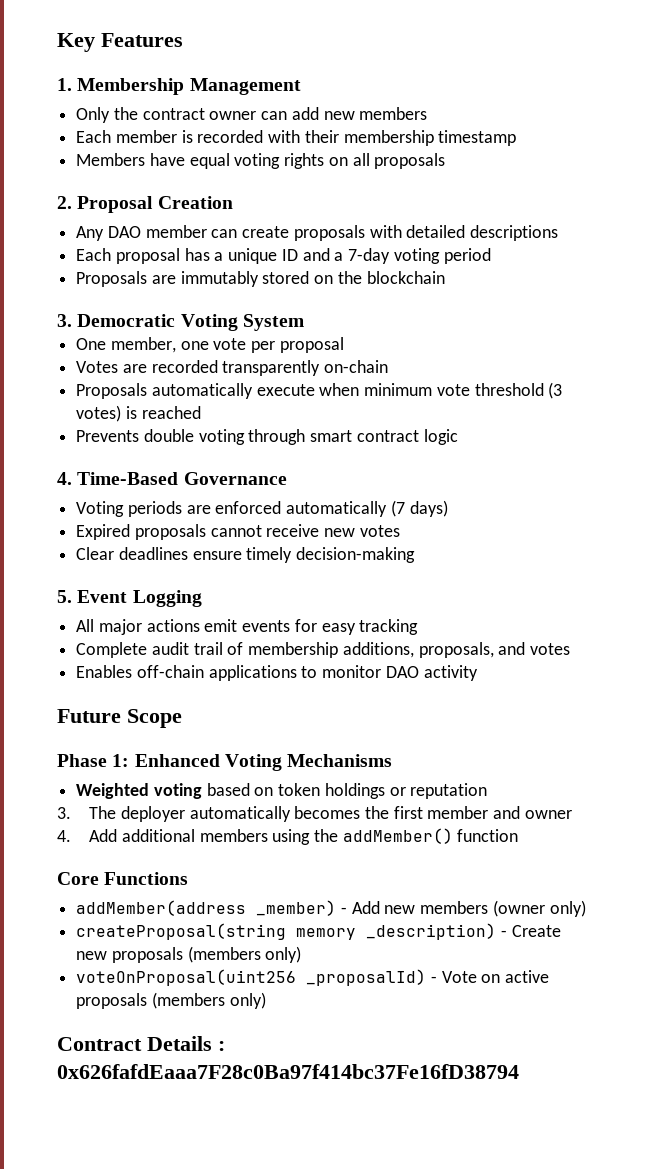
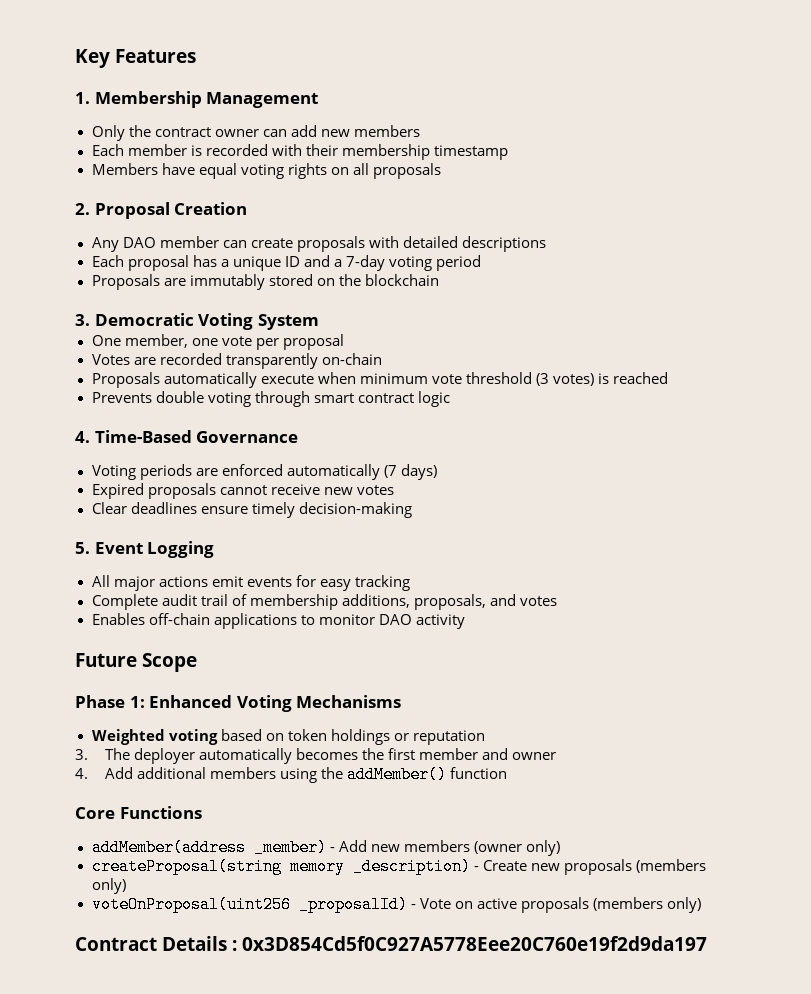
[57,1064,519,1079] 0x626fafdEaaa7F28c0Ba97f414bc37Fe16fD38794 -> [242,936,708,951] 0x3D854Cd5f0C927A5778Eee20C760e19f2d9da197

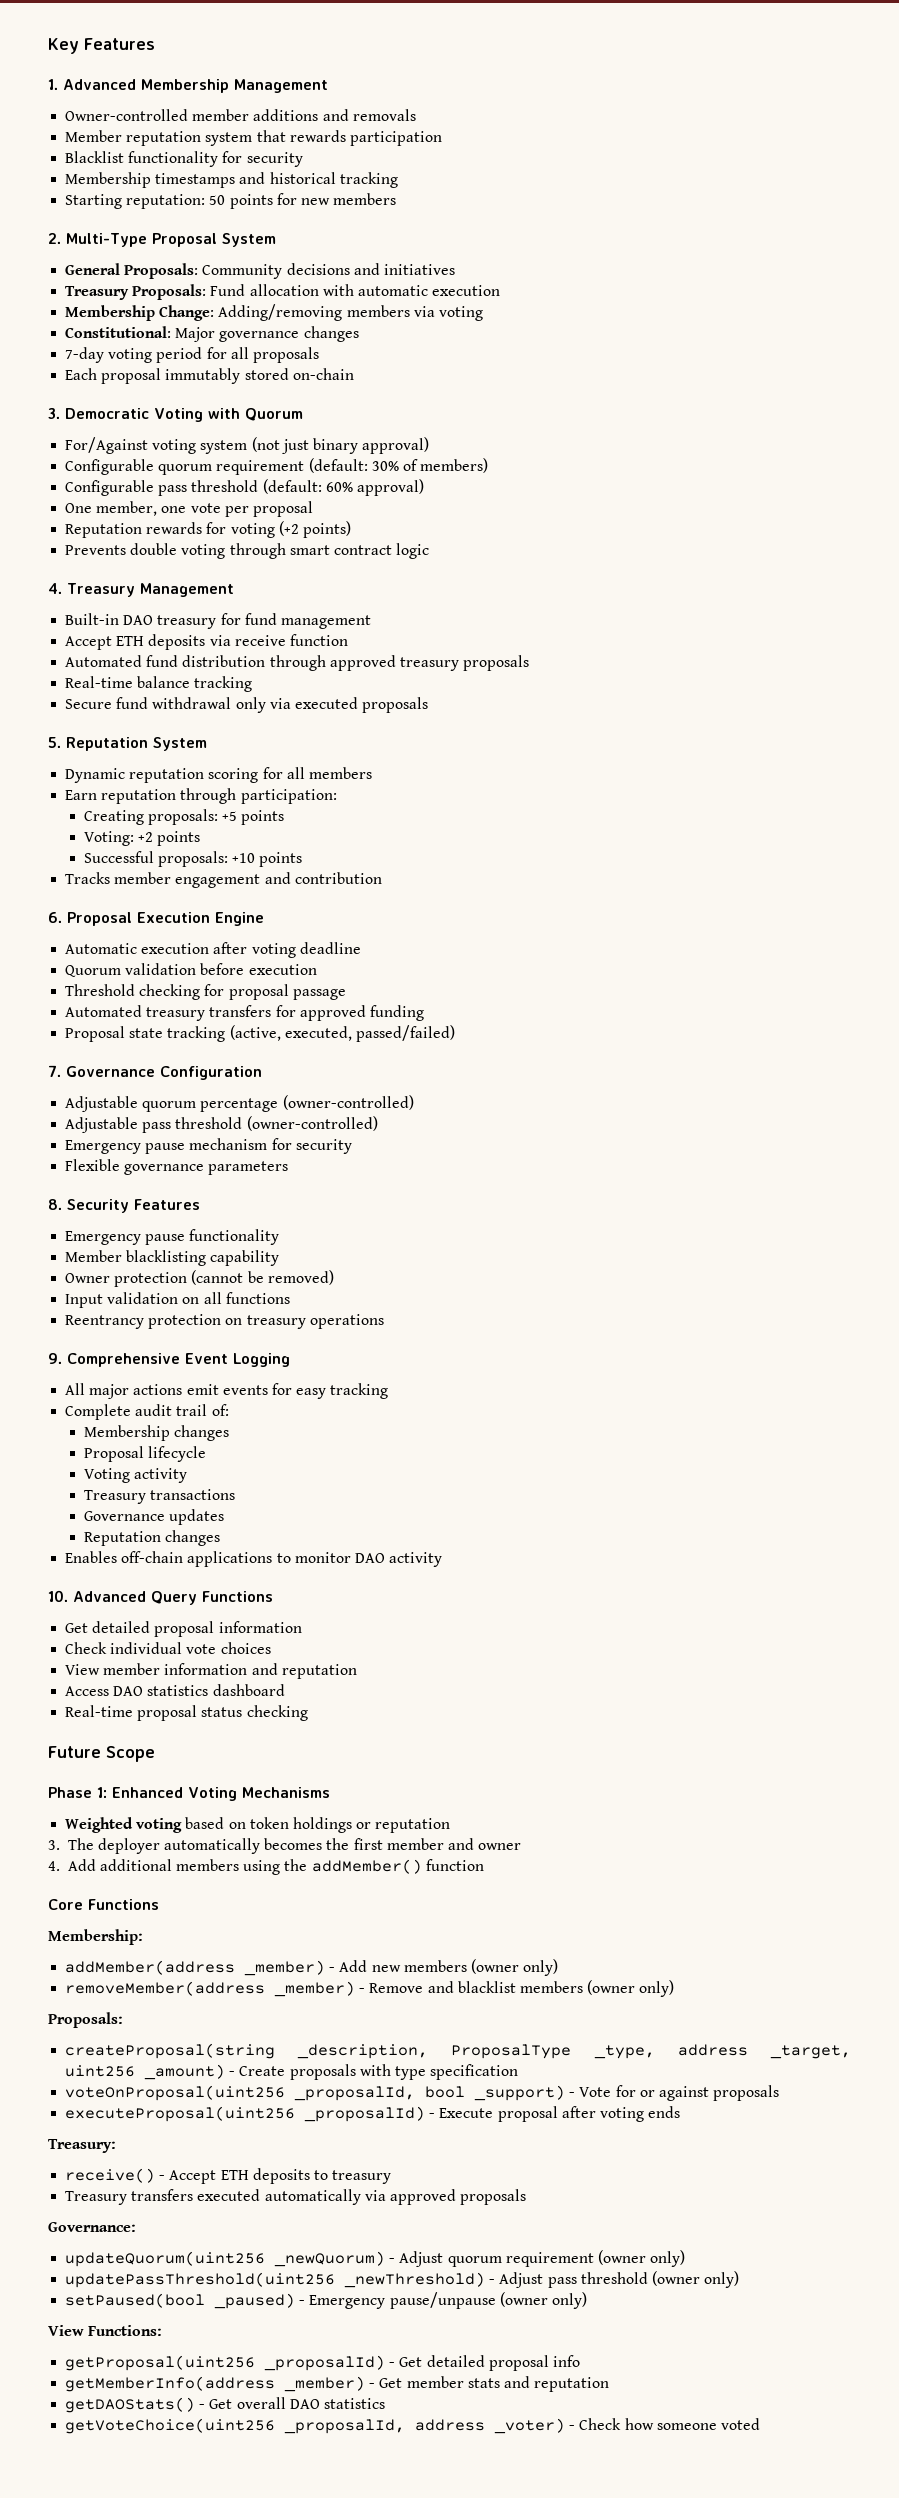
(90, 98) none -> [63,79,136,90] Advanced
[91,125,420,141] [91,144,508,160] [91,163,441,179] [75,202,248,219] [91,236,546,252] [91,255,482,271] [91,274,439,290] [75,313,319,330] Only the contract owner can add new members // Each member is recorded with their membership timestamp // Members have equal voting rights on all proposals // 2. Proposal Creation // Any DAO member can create proposals with detailed descriptions // Each proposal has a unique ID and a 7-day voting period // Proposals are immutably stored on the blockchain // 3. Democratic Voting System -> [65,109,416,121] [65,130,442,146] [65,151,303,167] [65,172,398,188] [65,193,397,209] [48,233,276,247] [65,263,455,279] [65,284,501,300] [65,304,483,321] [65,326,359,342] [65,347,319,363] [65,368,354,384] [48,408,303,422] [65,437,430,454] [65,458,489,475] [65,479,424,496] Owner-controlled member additions and removals // Member reputation system that rewards participation // Blacklist functionality for security // Membership timestamps and historical tracking // Starting reputation: 50 points for new members // 2. Multi-Type Proposal System // General Proposals: Community decisions and initiatives // Treasury Proposals: Fund allocation with automatic execution // Membership Change: Adding/removing members via voting // Constitutional: Major governance changes // 7-day voting period for all proposals // Each proposal immutably stored on-chain // 3. Democratic Voting with Quorum // For/Against voting system (not just binary approval) // Configurable quorum requirement (default: 30% of members) // Configurable pass threshold (default: 60% approval)
[91,353,382,369] [91,372,668,388] Votes are recorded transparently on-chain // Proposals automatically execute when minimum vote threshold (3 votes) is reached -> [65,521,351,538] Reputation rewards for voting (+2 points)
[94,430,299,443] [91,464,437,480] [91,483,394,499] [91,502,412,518] [75,542,90,554] Time-Based Governance // Voting periods are enforced automatically (7 days) // Expired proposals cannot receive new votes // Clear deadlines ensure timely decision-making // 5. -> [67,583,234,597] [65,613,371,629] [65,634,348,650] [65,655,530,671] [65,676,253,692] [65,697,429,713] [48,737,207,751] [65,767,372,783] [65,788,337,804] [83,809,285,825] [83,831,201,846] [83,851,303,867] [65,872,382,888] [48,912,264,926] [65,942,361,958] [65,963,317,977] [65,984,346,1000] [65,1005,424,1021] [65,1025,455,1042] [48,1065,262,1080] [65,1095,414,1112] [65,1116,378,1133] [65,1138,352,1154] [65,1159,289,1175] [48,1199,200,1213] [65,1229,280,1245] [65,1250,280,1266] [65,1270,334,1287] [65,1292,290,1308] [65,1314,384,1329] [48,1353,180,1367] Treasury Management // Built-in DAO treasury for fund management // Accept ETH deposits via receive function // Automated fund distribution through approved treasury proposals // Real-time balance tracking // Secure fund withdrawal only via executed proposals // 5. Reputation System // Dynamic reputation scoring for all members // Earn reputation through participation: // Creating proposals: +5 points // Voting: +2 points // Successful proposals: +10 points // Tracks member engagement and contribution // 6. Proposal Execution Engine // Automatic execution after voting deadline // Quorum validation before execution // Threshold checking for proposal passage // Automated treasury transfers for approved funding // Proposal state tracking (active, executed, passed/failed) // 7. Governance Configuration // Adjustable quorum percentage (owner-controlled) // Adjustable pass threshold (owner-controlled) // Emergency pause mechanism for security // Flexible governance parameters // 8. Security Features // Emergency pause functionality // Member blacklisting capability // Owner protection (cannot be removed) // Input validation on all functions // Reentrancy protection on treasury operations // 9. Comprehensive
[231,594,557,610] of membership additions, proposals, and votes -> [211,1404,229,1416] [83,1425,229,1441] [83,1446,206,1462] [83,1468,187,1483] [83,1489,235,1504] [83,1509,224,1525] [83,1530,220,1546] of: // Membership changes // Proposal lifecycle // Voting activity // Treasury transactions // Governance updates // Reputation changes
(465, 621) none -> [48,1590,273,1605] [65,1621,302,1637] [65,1642,271,1654] [65,1663,357,1679] [65,1684,285,1696] [65,1705,308,1721] // 10. Advanced Query Functions // Get detailed proposal information // Check individual vote choices // View member information and reputation // Access DAO statistics dashboard // Real-time proposal status checking
(202, 812) none -> [48,1929,143,1945] // Membership:
[91,858,706,875] [91,878,126,894] [91,896,701,913] [75,936,708,951] createProposal(string memory _description) - Create new proposals (members only) // voteOnProposal(uint256 _proposalId) - Vote on active proposals (members only) // Contract Details : 0x3D854Cd5f0C927A5778Eee20C760e19f2d9da197 -> [65,1980,675,1997] [48,2012,123,2028] [65,2043,852,2059] [65,2064,519,2080] [65,2085,780,2101] [65,2106,681,2122] [48,2139,116,2153] [65,2168,392,2184] [65,2189,527,2205] [48,2222,136,2232] [65,2250,686,2267] [65,2271,740,2288] [65,2292,587,2309] [48,2325,163,2336] [65,2355,580,2371] [65,2376,610,2392] [65,2397,385,2413] [65,2418,760,2434] removeMember(address _member) - Remove and blacklist members (owner only) // Proposals: // createProposal(string _description, ProposalType _type, address _target, uint256 _amount) - Create proposals with type specification // voteOnProposal(uint256 _proposalId, bool _support) - Vote for or against proposals // executeProposal(uint256 _proposalId) - Execute proposal after voting ends // Treasury: // receive() - Accept ETH deposits to treasury // Treasury transfers executed automatically via approved proposals // Governance: // updateQuorum(uint256 _newQuorum) - Adjust quorum requirement (owner only) // updatePassThreshold(uint256 _newThreshold) - Adjust pass threshold (owner only) // setPaused(bool _paused) - Emergency pause/unpause (owner only) // View Functions: // getProposal(uint256 _proposalId) - Get detailed proposal info // getMemberInfo(address _member) - Get member stats and reputation // getDAOStats() - Get overall DAO statistics // getVoteChoice(uint256 _proposalId, address _voter) - Check how someone voted

